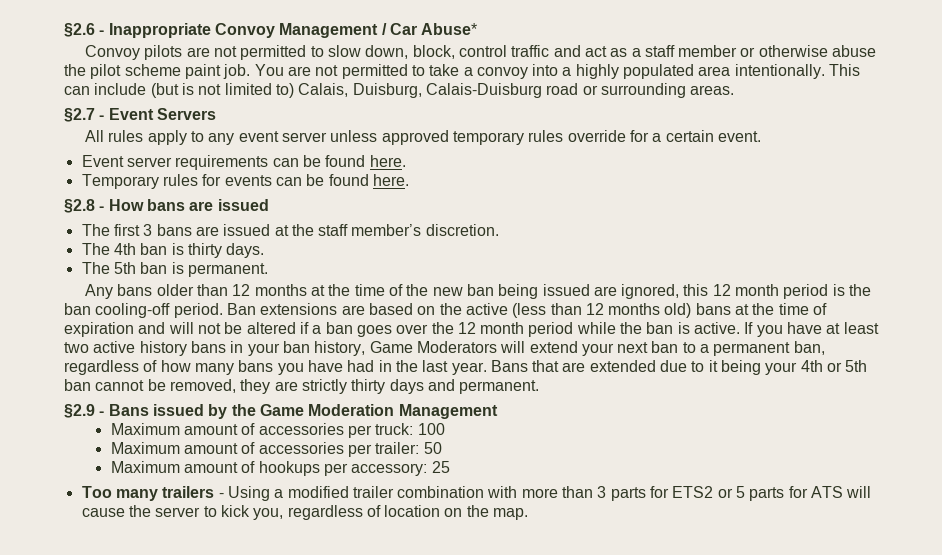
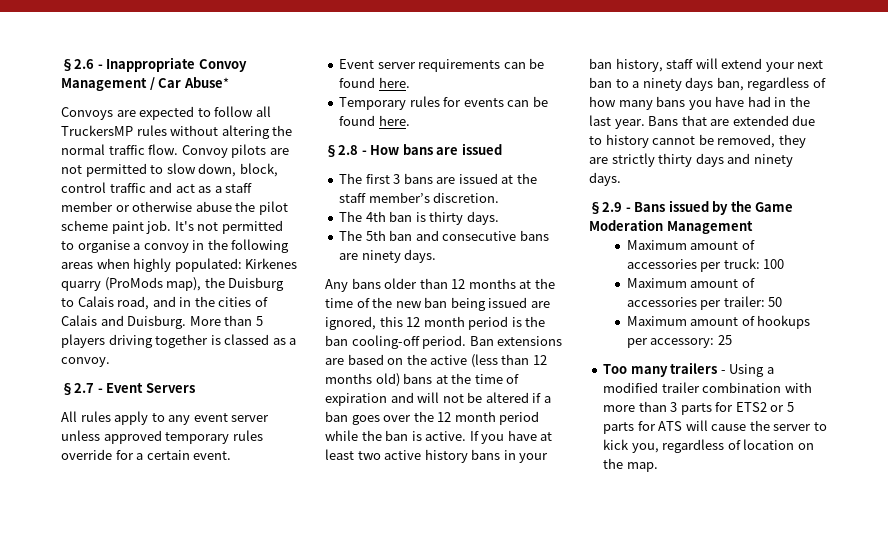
(478, 29) none -> [61,106,271,120] [61,125,293,139] [61,144,179,155] Convoys are expected to follow all TruckersMP rules without altering the normal traffic flow.
[254,64,460,79] You are not permitted to take -> [174,220,283,234] [61,240,130,253] It's not permitted to organise
[532,64,861,79] [64,83,735,98] into a highly populated area intentionally. This can include (but is not limited to) Calais, Duisburg, Calais-Duisburg road or surrounding areas. -> [192,239,290,253] [61,258,298,272] [61,277,285,291] [61,296,268,310] [61,315,263,329] [61,334,297,348] [61,357,110,367] in the following areas when highly populated: Kirkenes quarry (ProMods map), the Duisburg to Calais road, and in the cities of Calais and Duisburg. More than 5 players driving together is classed as a convoy.
[171,262,268,277] is permanent. -> [415,230,549,241] [339,249,437,263] and consecutive bans are ninety days.
[369,341,497,353] Game Moderators -> [666,59,694,69] staff
[713,342,791,356] permanent -> [642,77,714,91] ninety days
[708,360,868,375] [64,379,91,391] it being your 4th or 5th ban -> [605,134,649,148] history
[459,380,540,394] permanent. -> [753,154,793,167] [589,172,621,186] ninety days.

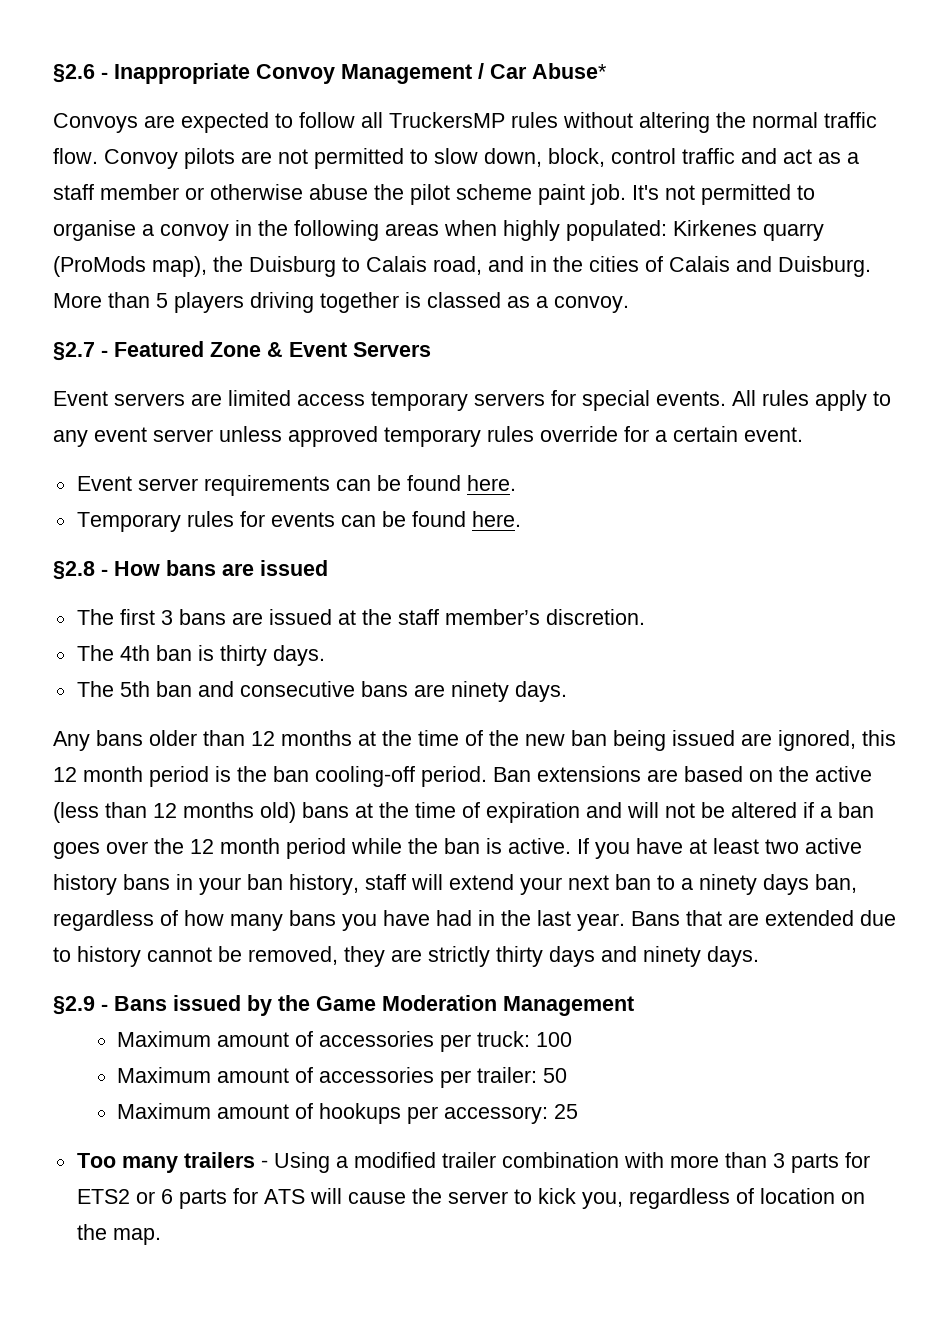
(103, 390) none -> [114,341,283,357] Featured Zone &
(195, 388) none -> [53,390,726,411] Event servers are limited access temporary servers for special events.
[786,402,794,412] 5 -> [160,1189,173,1204] 6

